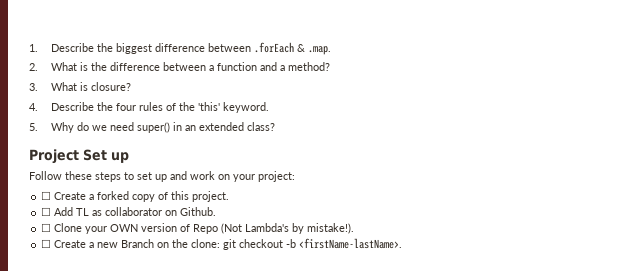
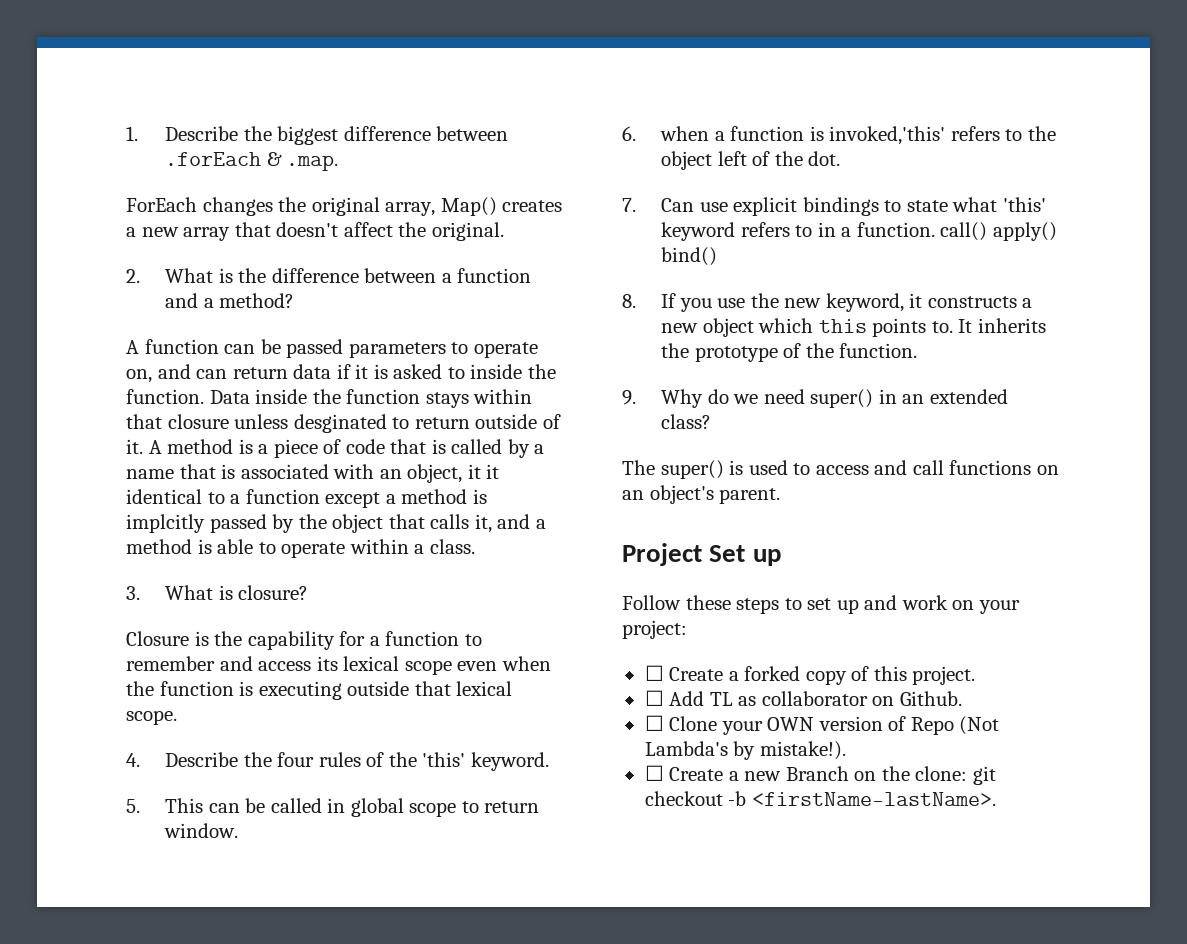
(331, 50) none -> [126,197,563,216] [126,222,504,241] // ForEach changes the original array, Map() creates a new array that doesn't affect the original.
[29,82,131,91] 3. What is closure? -> [126,339,538,358] [126,364,556,383] [126,389,533,408] [126,414,561,433] [126,439,545,458] [126,464,500,483] [126,489,487,508] [126,514,546,533] [126,539,475,558] [126,585,309,600] [126,631,482,650] [126,656,551,675] [126,681,513,700] [126,710,177,725] A function can be passed parameters to operate on, and can return data if it is asked to inside the function. Data inside the function stays within that closure unless desginated to return outside of it. A method is a piece of code that is called by a name that is associated with an object, it it identical to a function except a method is implcitly passed by the object that calls it, and a method is able to operate within a class. // 3. What is closure? // Closure is the capability for a function to remember and access its lexical scope even when the function is executing outside that lexical scope.
(38, 127) none -> [165,798,540,817] [164,823,239,838] [622,126,1056,145] [661,151,841,170] [622,197,1046,216] [661,222,1057,241] [661,247,718,266] [622,293,1033,312] [661,318,1046,337] [661,343,918,362] [622,390,636,405] This can be called in global scope to return window. // 6. when a function is invoked,'this' refers to the object left of the dot. // 7. Can use explicit bindings to state what 'this' keyword refers to in a function. call() apply() bind() // 8. If you use the new keyword, it constructs a new object which this points to. It inherits the prototype of the function. // 9.
(275, 126) none -> [622,460,1059,479] [622,485,781,504] // The super() is used to access and call functions on an object's parent.

